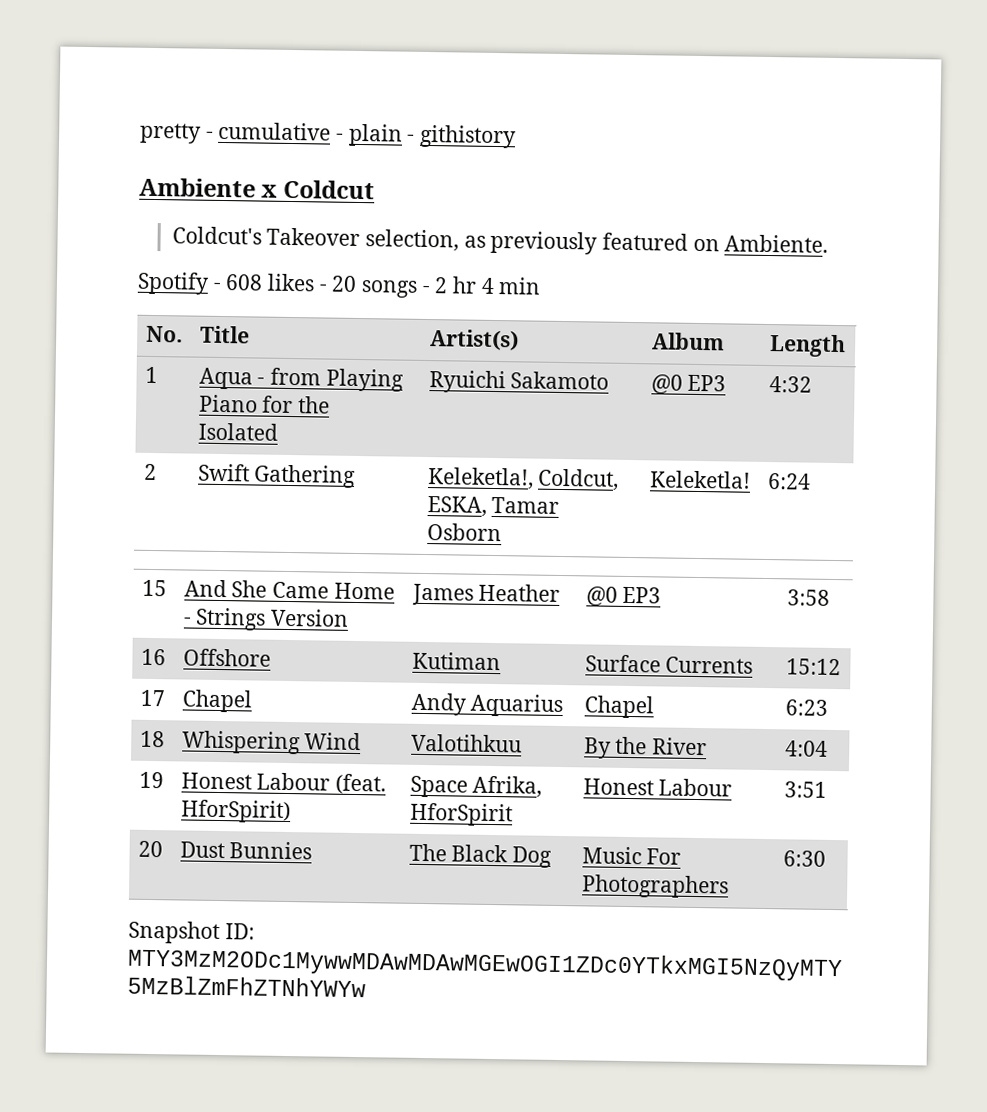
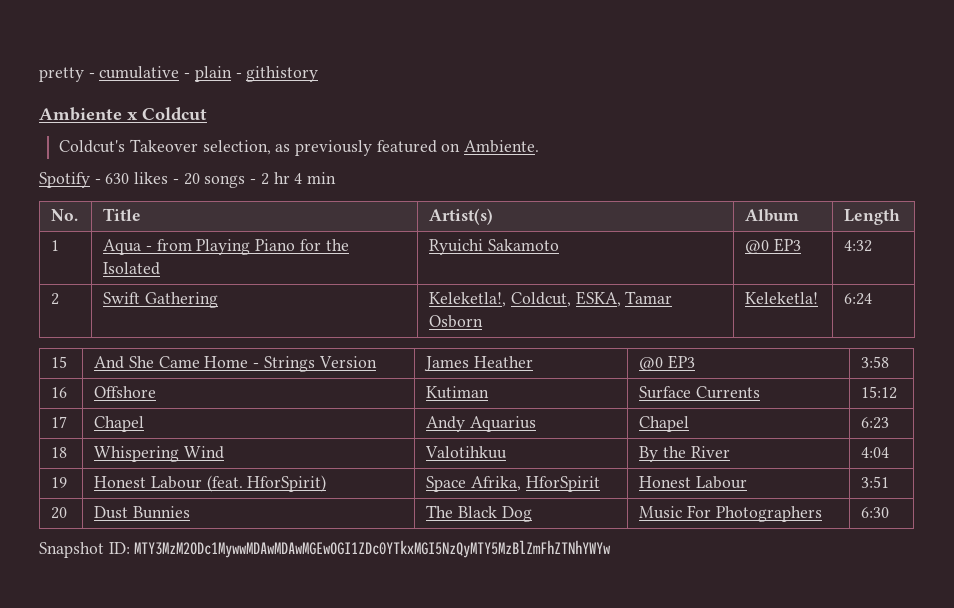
[225,274,264,291] 608 -> [105,173,130,184] 630

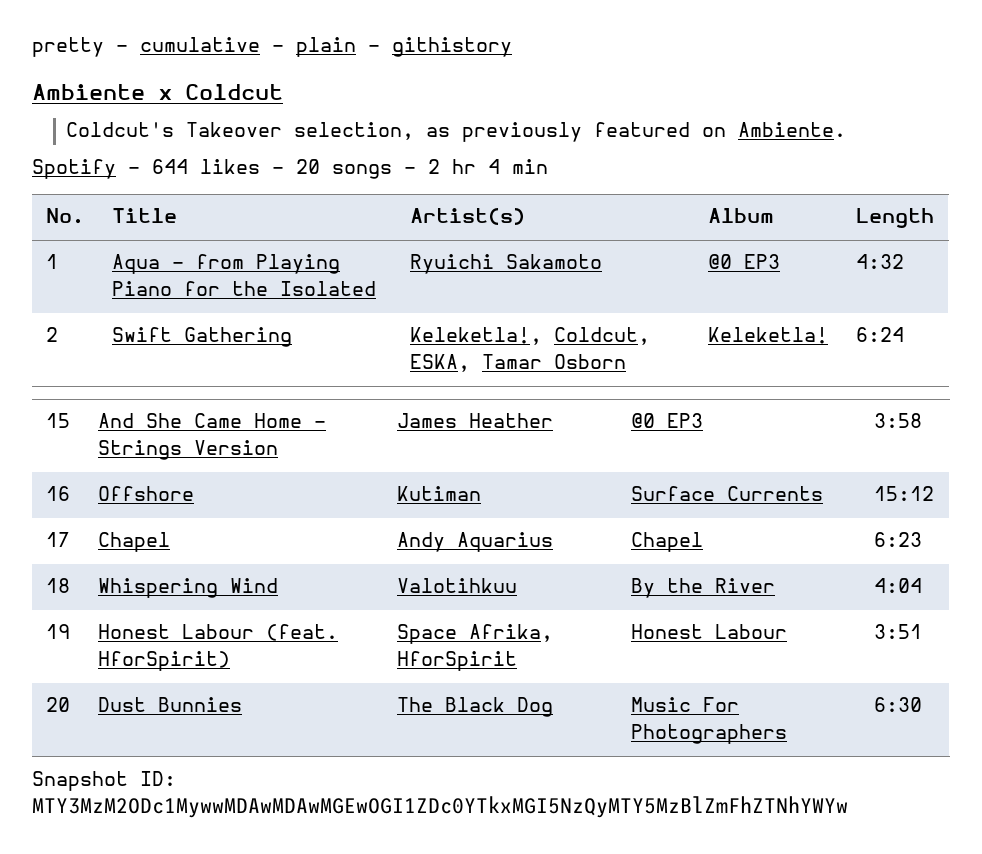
[105,173,130,184] 630 -> [152,159,188,174] 644

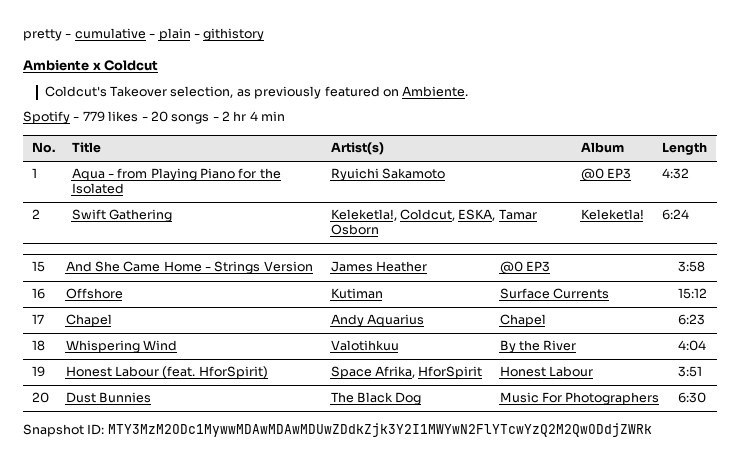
[152,159,188,174] 644 -> [82,111,105,122] 779
[32,796,848,818] MTY3MzM2ODc1MywwMDAwMDAwMGEwOGI1ZDc0YTkxMGI5NzQyMTY5MzBlZmFhZTNhYWYw -> [107,423,652,437] MTY3MzM2ODc1MywwMDAwMDAwMDUwZDdkZjk3Y2I1MWYwN2FlYTcwYzQ2M2QwODdjZWRk

